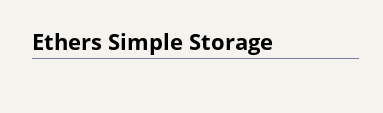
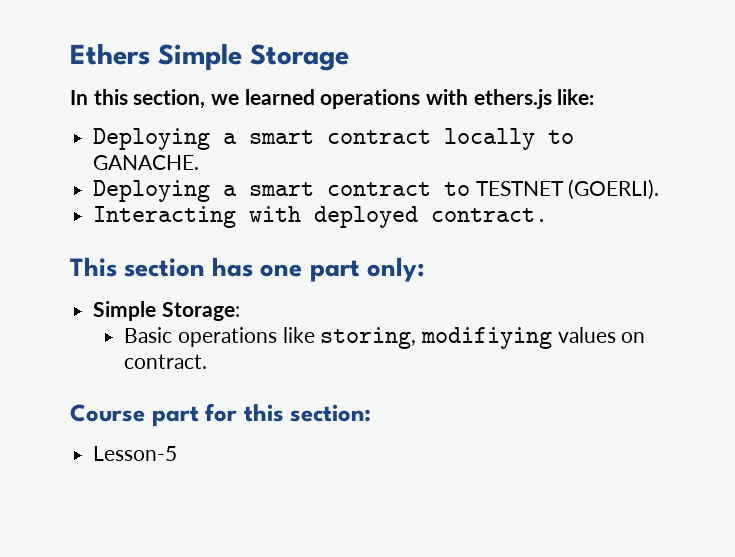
(273, 44) none -> [70,89,595,109] [93,128,575,150] [93,155,200,170] [93,179,660,202] [93,206,549,228] [70,257,425,282] [93,301,240,321] [124,327,646,349] [124,354,208,369] [70,403,372,427] [93,446,178,461] // In this section, we learned operations with ethers.js like: // Deploying a smart contract locally to GANACHE. // Deploying a smart contract to TESTNET (GOERLI). // Interacting with deployed contract. // This section has one part only: // Simple Storage: // Basic operations like storing, modifiying values on contract. // Course part for this section: // Lesson-5

